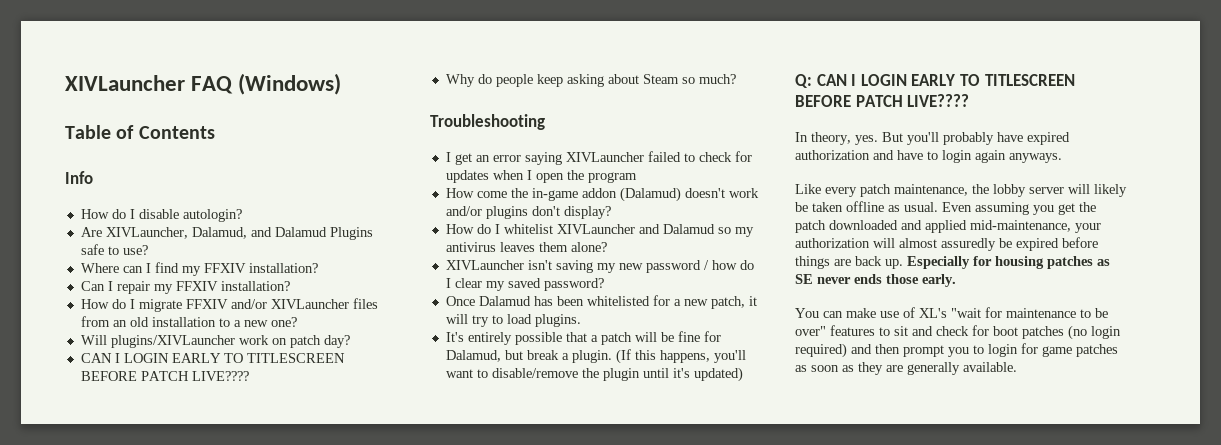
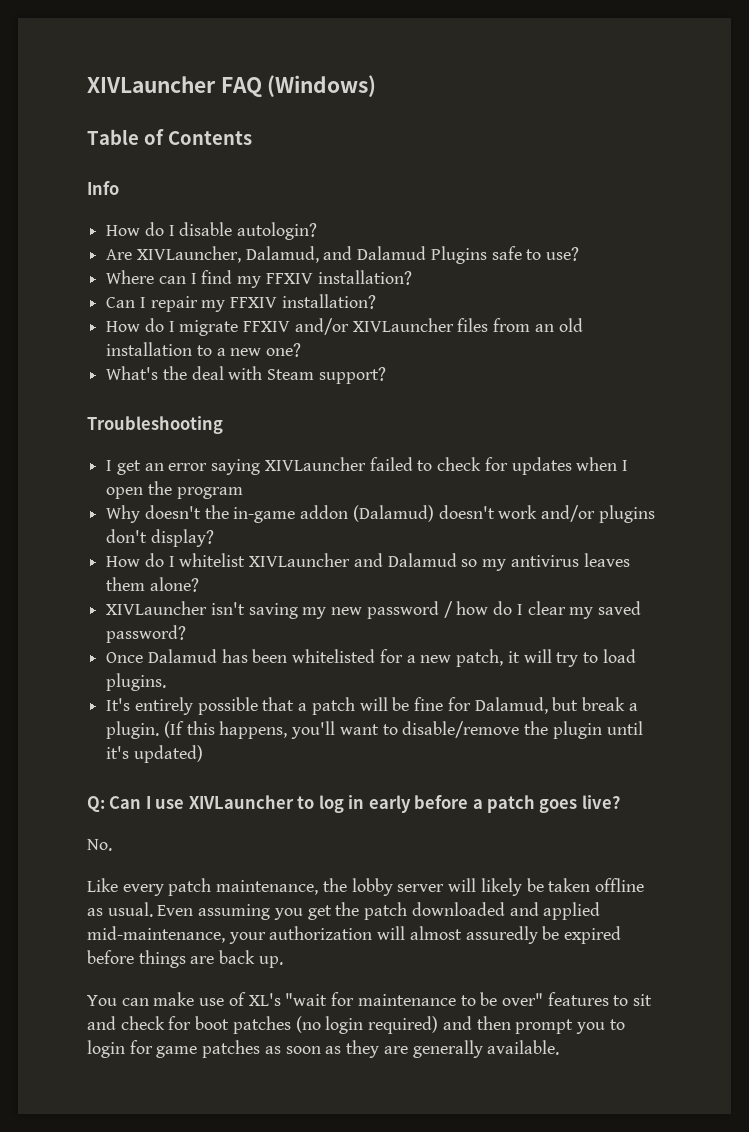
[80,335,350,348] [80,353,345,363] [80,371,249,381] [445,74,736,87] Will plugins/XIVLauncher work on patch day? // CAN I LOGIN EARLY TO TITLESCREEN BEFORE PATCH LIVE???? // Why do people keep asking about Steam so much? -> [106,366,386,384] What's the deal with Steam support?
[445,188,507,198] How come -> [106,505,201,523] Why doesn't
[816,74,1075,86] [795,94,970,107] [795,132,1070,145] [795,150,1062,163] CAN I LOGIN EARLY TO TITLESCREEN BEFORE PATCH LIVE???? // In theory, yes. But you'll probably have expired authorization and have to login again anyways. -> [109,795,620,813] [87,839,112,851] Can I use XIVLauncher to log in early before a patch goes live? // No.
[907,256,1110,269] [795,274,956,287] Especially for housing patches as SE never ends those early. -> (283, 962) none

